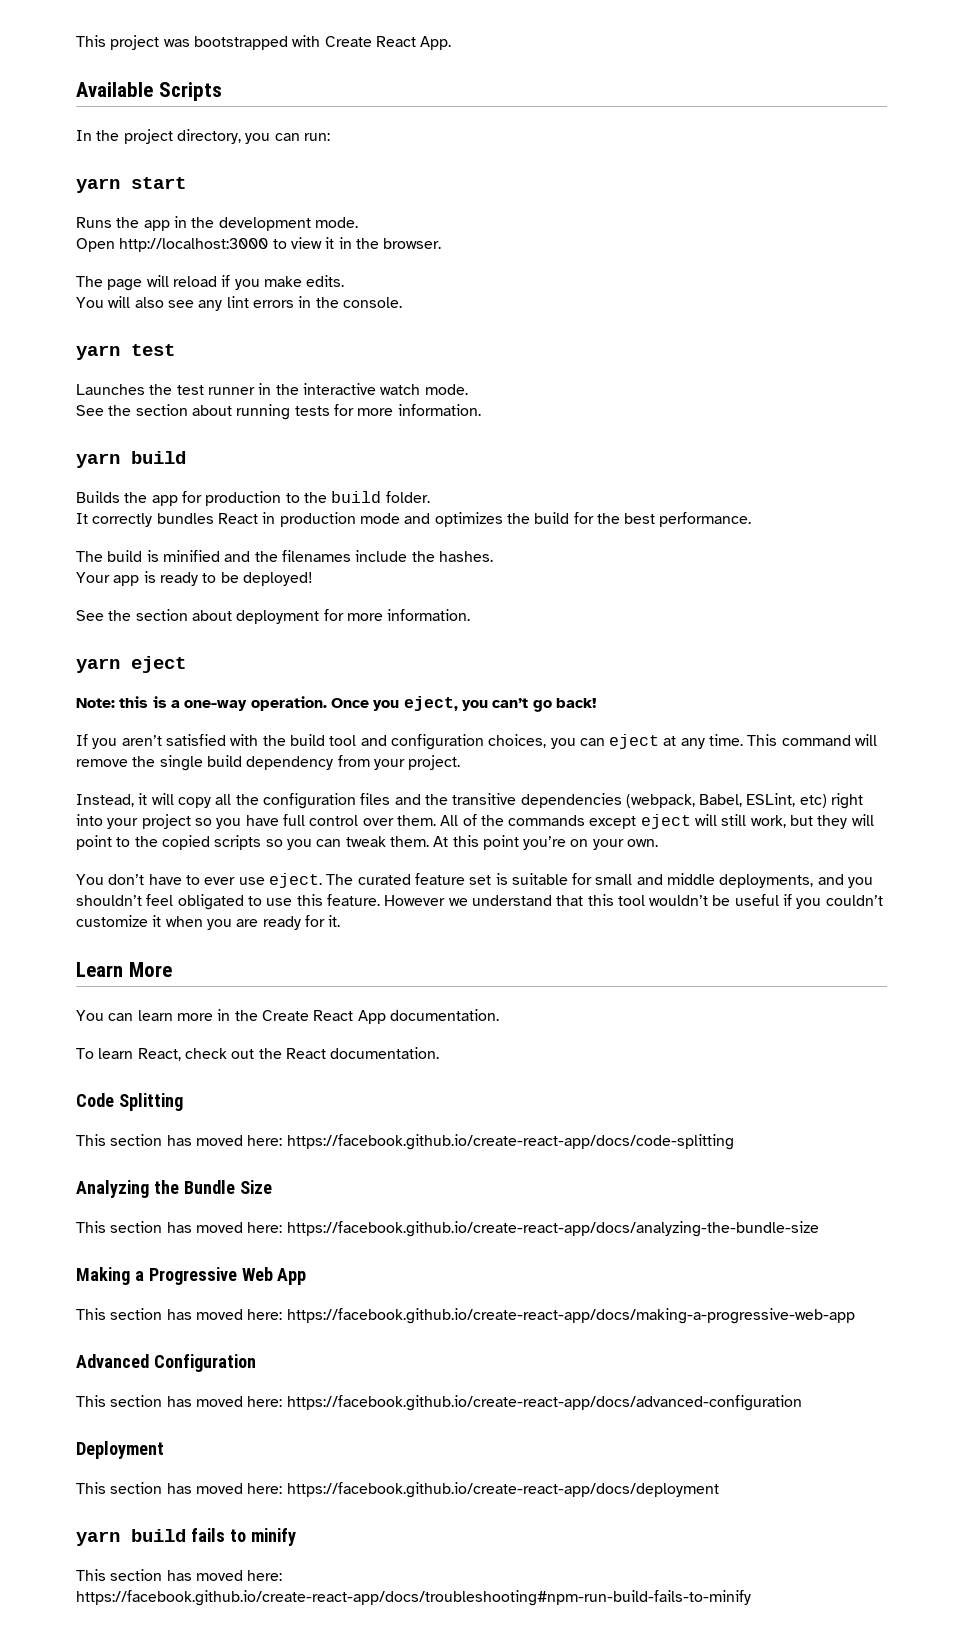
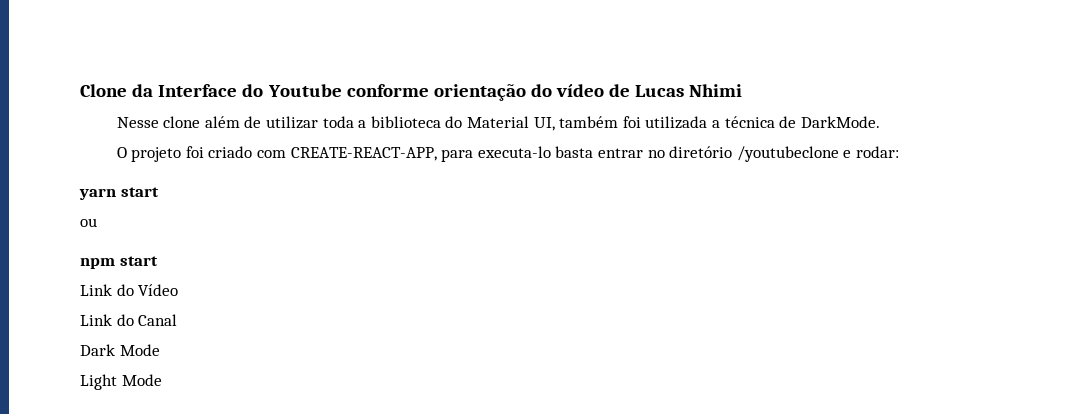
[76,35,452,50] [76,82,222,101] [76,129,330,144] [76,177,186,193] [76,216,358,231] [76,237,442,252] [76,275,345,291] [76,296,402,311] [76,344,175,360] [76,383,468,395] [76,404,481,420] [76,451,186,468] [76,491,430,506] [76,512,752,527] [76,550,493,562] [76,571,313,586] [76,609,471,624] [76,656,186,673] [76,696,597,712] [76,734,878,750] [76,755,461,771] [76,793,864,809] [76,814,874,829] [76,835,659,850] [76,873,874,888] [76,894,883,910] [76,915,341,930] [76,962,172,977] [76,1009,499,1024] [76,1047,440,1061] [76,1093,183,1111] [76,1134,734,1150] [76,1180,272,1198] [76,1221,819,1237] [76,1267,307,1285] [76,1308,855,1324] [76,1354,256,1372] [76,1395,802,1411] [76,1441,164,1459] [76,1482,719,1498] [76,1528,296,1546] [76,1569,283,1581] [76,1590,751,1606] This project was bootstrapped with Create React App. // Available Scripts // In the project directory, you can run: // yarn start // Runs the app in the development mode. // Open http://localhost:3000 to view it in the browser. // The page will reload if you make edits. // You will also see any lint errors in the console. // yarn test // Launches the test runner in the interactive watch mode. // See the section about running tests for more information. // yarn build // Builds the app for production to the build folder. // It correctly bundles React in production mode and optimizes the build for the best performance. // The build is minified and the filenames include the hashes. // Your app is ready to be deployed! // See the section about deployment for more information. // yarn eject // Note: this is a one-way operation. Once you eject, you can’t go back! // If you aren’t satisfied with the build tool and configuration choices, you can eject at any time. This command will remove the single build dependency from your project. // Instead, it will copy all the configuration files and the transitive dependencies (webpack, Babel, ESLint, etc) right into your project so you have full control over them. All of the commands except eject will still work, but they will point to the copied scripts so you can tweak them. At this point you’re on your own. // You don’t have to ever use eject. The curated feature set is suitable for small and middle deployments, and you shouldn’t feel obligated to use this feature. However we understand that this tool wouldn’t be useful if you couldn’t customize it when you are ready for it. // Learn More // You can learn more in the Create React App documentation. // To learn React, check out the React documentation. // Code Splitting // This section has moved here: https://facebook.github.io/create-react-app/docs/code-splitting // Analyzing the Bundle Size // This section has moved here: https://facebook.github.io/create-react-app/docs/analyzing-the-bundle-size // Making a Progressive Web App // This section has moved here: https://facebook.github.io/create-react-app/docs/making-a-progressive-web-app // Advanced Configuration // This section has moved here: https://facebook.github.io/create-react-app/docs/advanced-configuration // Deployment // This section has moved here: https://facebook.github.io/create-react-app/docs/deployment // yarn build fails to minify // This section has moved here: https://facebook.github.io/create-react-app/docs/troubleshooting#npm-run-build-fails-to-minify -> [80,84,743,101] [116,116,880,131] [116,146,899,162] [79,187,159,200] [80,218,97,227] [80,256,158,269] [80,284,179,296] [80,314,178,326] [80,344,160,356] [80,374,162,390] Clone da Interface do Youtube conforme orientação do vídeo de Lucas Nhimi // Nesse clone além de utilizar toda a biblioteca do Material UI, também foi utilizada a técnica de DarkMode. // O projeto foi criado com CREATE-REACT-APP, para executa-lo basta entrar no diretório /youtubeclone e rodar: // yarn start // ou // npm start // Link do Vídeo // Link do Canal // Dark Mode // Light Mode

